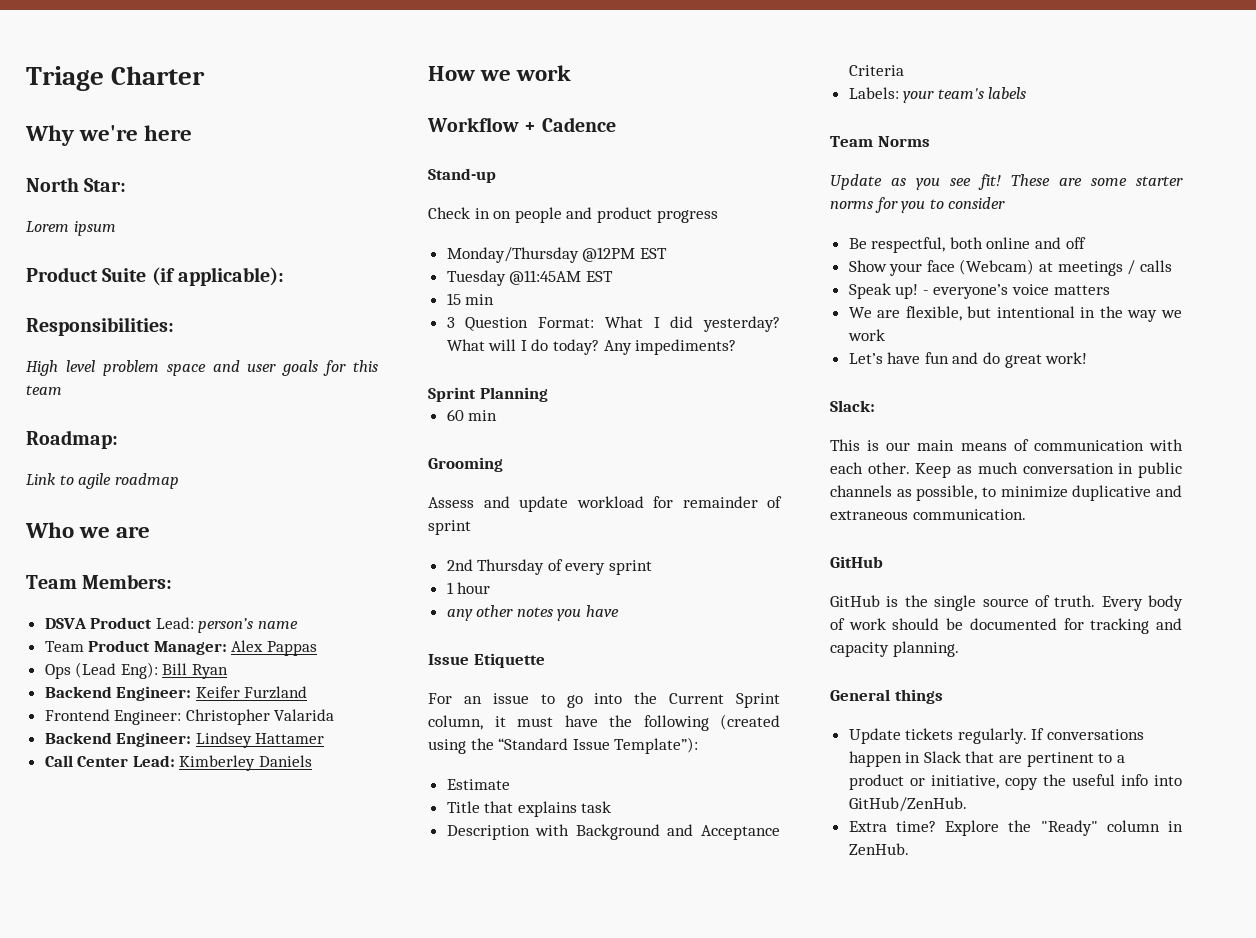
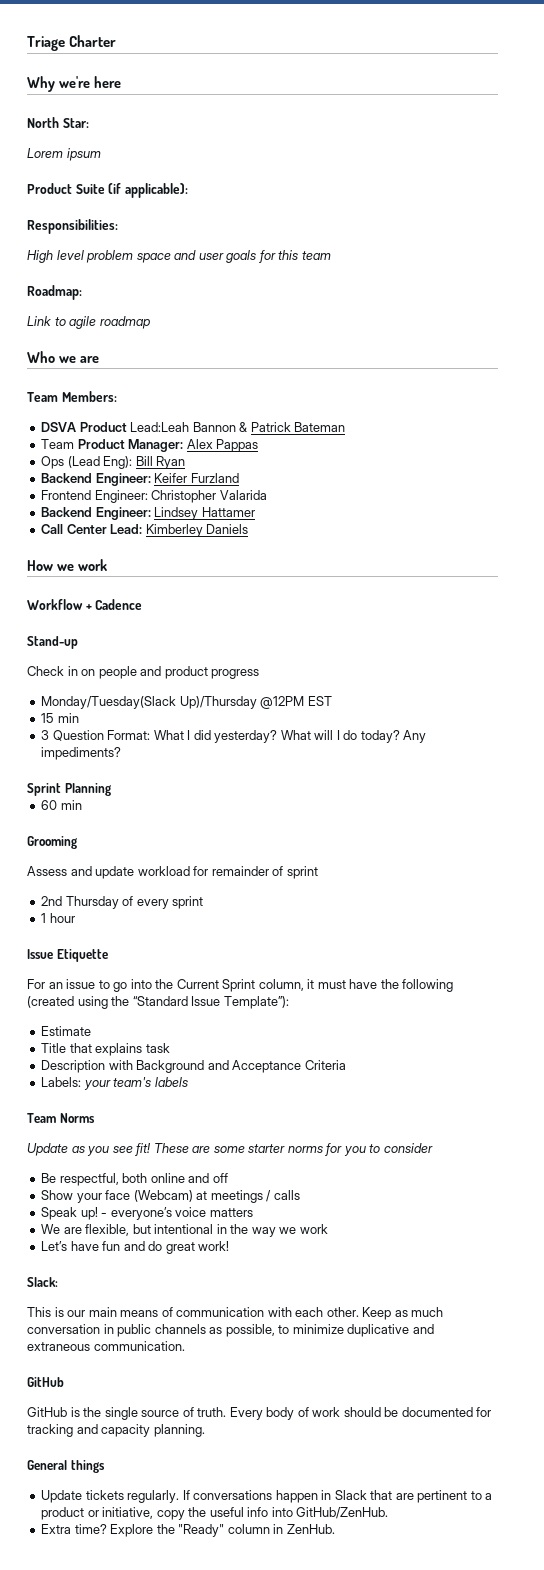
[155,617,299,633] Lead: person’s name -> [130,422,346,432] Lead:Leah Bannon & Patrick Bateman
[446,247,579,263] Monday/Thursday -> [41,696,257,709] Monday/Tuesday(Slack Up)/Thursday
[446,270,613,286] // Tuesday @11:45AM EST -> (332, 701) none
[446,605,620,621] // any other notes you have -> (75, 918) none

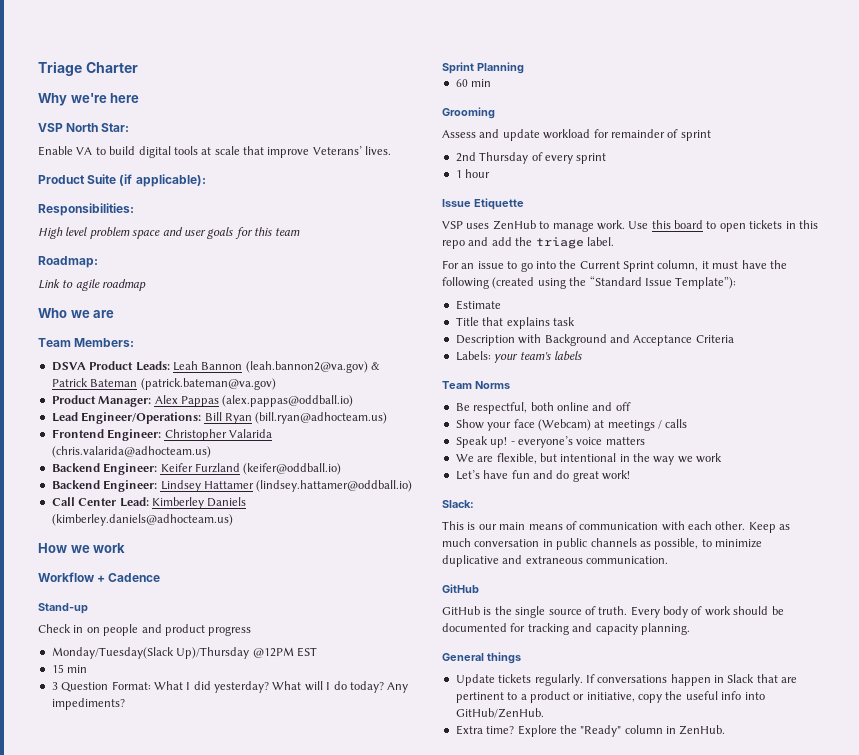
(121, 82) none -> [38,123,63,132] VSP
[27,148,101,161] Lorem ipsum -> [38,146,392,158] Enable VA to build digital tools at scale that improve Veterans’ lives.
[130,422,236,432] Lead:Leah Bannon -> [135,361,368,373] Leads: Leah Bannon (leah.bannon2@va.gov)
[41,439,75,449] // Team -> [140,378,276,390] (patrick.bateman@va.gov) //
[41,456,133,469] // Ops (Lead Eng): -> [222,395,354,407] [51,412,202,424] (alex.pappas@oddball.io) // Lead Engineer/Operations:
(186, 462) none -> [255,412,388,424] [51,429,272,441] [51,446,211,458] (bill.ryan@adhocteam.us) // Frontend Engineer: Christopher Valarida (chris.valarida@adhocteam.us)
[41,490,267,503] // Frontend Engineer: Christopher Valarida -> [243,463,342,475] (keifer@oddball.io)
(255, 512) none -> [256,480,413,492] (lindsey.hattamer@oddball.io)
(249, 529) none -> [51,514,233,526] (kimberley.daniels@adhocteam.us)
(108, 955) none -> [442,220,818,232] [442,237,614,249] // VSP uses ZenHub to manage work. Use this board to open tickets in this repo and add the triage label.
[27,1143,433,1156] // Update as you see fit! These are some starter norms for you to consider -> (510, 385) none

